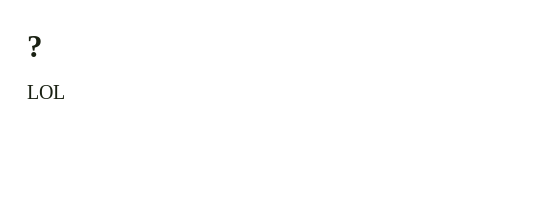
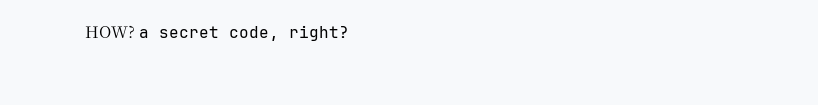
[27,36,43,57] [27,85,65,99] ? // LOL -> [85,25,350,41] HOW? a secret code, right?

